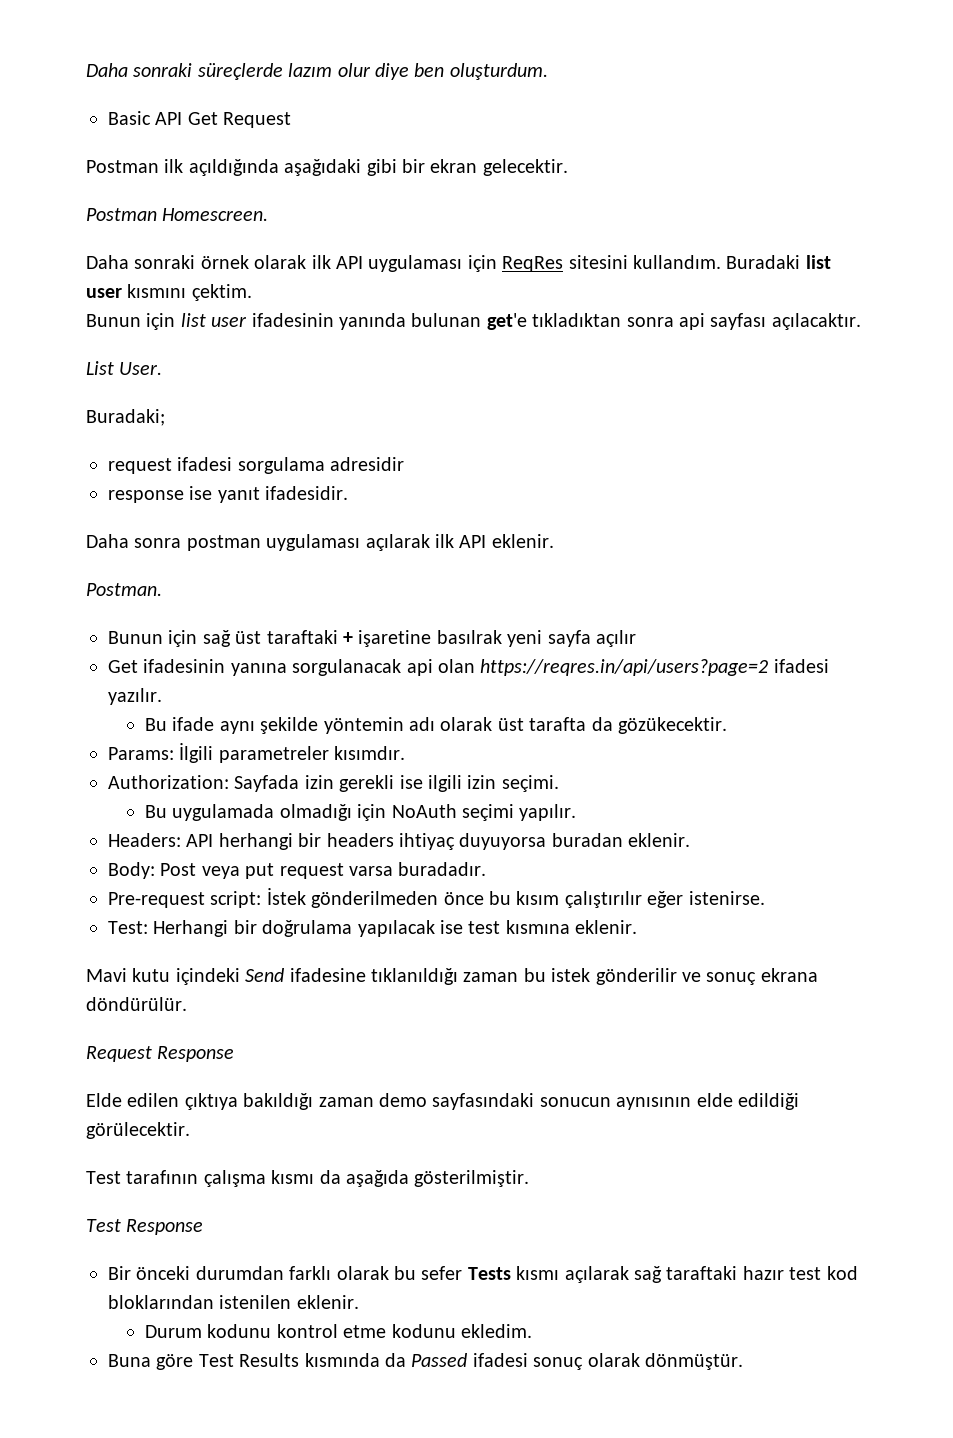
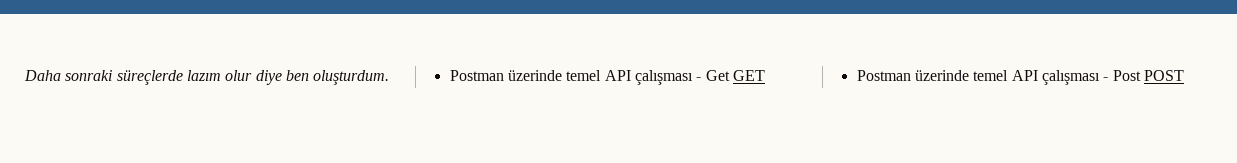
[108,111,292,128] [86,159,568,176] [86,208,269,221] [86,255,831,272] [86,284,252,301] [86,313,861,330] [86,361,163,375] [86,409,165,426] [108,457,405,474] [108,486,349,503] [86,534,554,551] [86,583,162,596] [108,630,636,647] [108,659,829,676] [108,688,162,705] [144,717,727,734] [108,743,406,763] [108,775,559,792] [144,804,577,821] [108,833,691,850] [108,862,487,879] [108,888,765,908] [108,920,638,937] [86,968,818,985] [86,997,187,1011] [86,1046,235,1062] [86,1093,799,1110] [86,1122,190,1139] [86,1170,530,1187] [86,1219,204,1235] [108,1266,858,1283] [108,1295,359,1309] [144,1324,532,1338] [108,1353,743,1370] Basic API Get Request // Postman ilk açıldığında aşağıdaki gibi bir ekran gelecektir. // Postman Homescreen. // Daha sonraki örnek olarak ilk API uygulaması için ReqRes sitesini kullandım. Buradaki list user kısmını çektim. // Bunun için list user ifadesinin yanında bulunan get'e tıkladıktan sonra api sayfası açılacaktır. // List User. // Buradaki; // request ifadesi sorgulama adresidir // response ise yanıt ifadesidir. // Daha sonra postman uygulaması açılarak ilk API eklenir. // Postman. // Bunun için sağ üst taraftaki + işaretine basılrak yeni sayfa açılır // Get ifadesinin yanına sorgulanacak api olan https://reqres.in/api/users?page=2 ifadesi yazılır. // Bu ifade aynı şekilde yöntemin adı olarak üst tarafta da gözükecektir. // Params: İlgili parametreler kısımdır. // Authorization: Sayfada izin gerekli ise ilgili izin seçimi. // Bu uygulamada olmadığı için NoAuth seçimi yapılır. // Headers: API herhangi bir headers ihtiyaç duyuyorsa buradan eklenir. // Body: Post veya put request varsa buradadır. // Pre-request script: İstek gönderilmeden önce bu kısım çalıştırılır eğer istenirse. // Test: Herhangi bir doğrulama yapılacak ise test kısmına eklenir. // Mavi kutu içindeki Send ifadesine tıklanıldığı zaman bu istek gönderilir ve sonuç ekrana döndürülür. // Request Response // Elde edilen çıktıya bakıldığı zaman demo sayfasındaki sonucun aynısının elde edildiği görülecektir. // Test tarafının çalışma kısmı da aşağıda gösterilmiştir. // Test Response // Bir önceki durumdan farklı olarak bu sefer Tests kısmı açılarak sağ taraftaki hazır test kod bloklarından istenilen eklenir. // Durum kodunu kontrol etme kodunu ekledim. // Buna göre Test Results kısmında da Passed ifadesi sonuç olarak dönmüştür. -> [449,70,765,85] [856,70,1184,85] Postman üzerinde temel API çalışması - Get GET // Postman üzerinde temel API çalışması - Post POST

